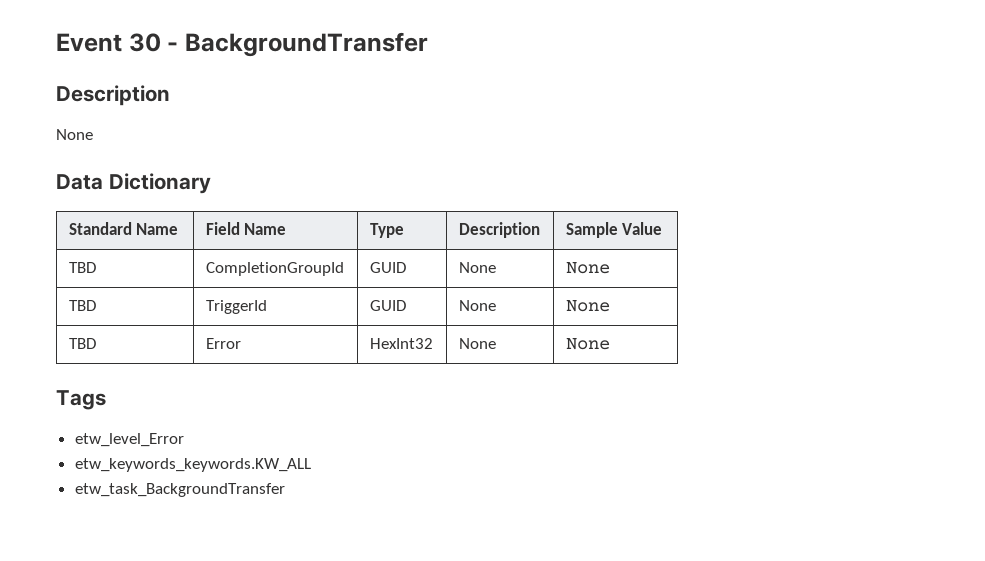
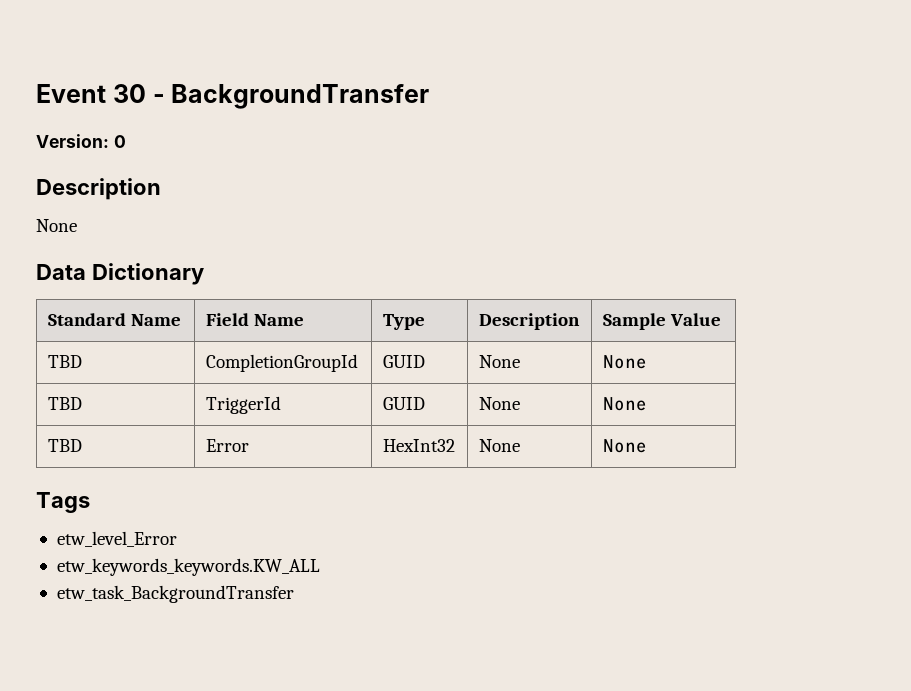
(428, 44) none -> [36,134,126,148] // Version: 0

